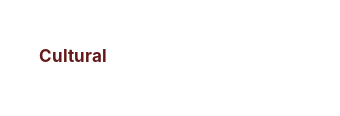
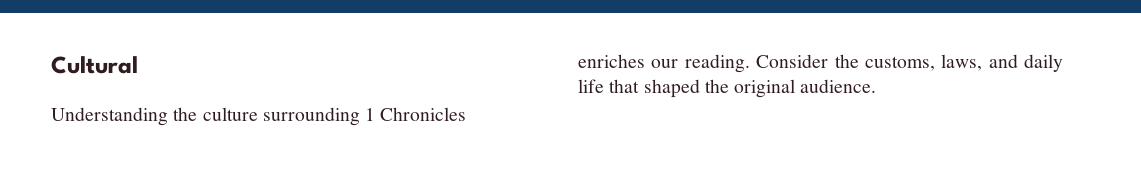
(107, 55) none -> [51,107,467,126] [578,54,1063,73] [578,79,877,98] // Understanding the culture surrounding 1 Chronicles enriches our reading. Consider the customs, laws, and daily life that shaped the original audience.

